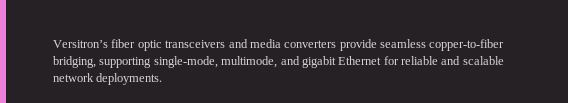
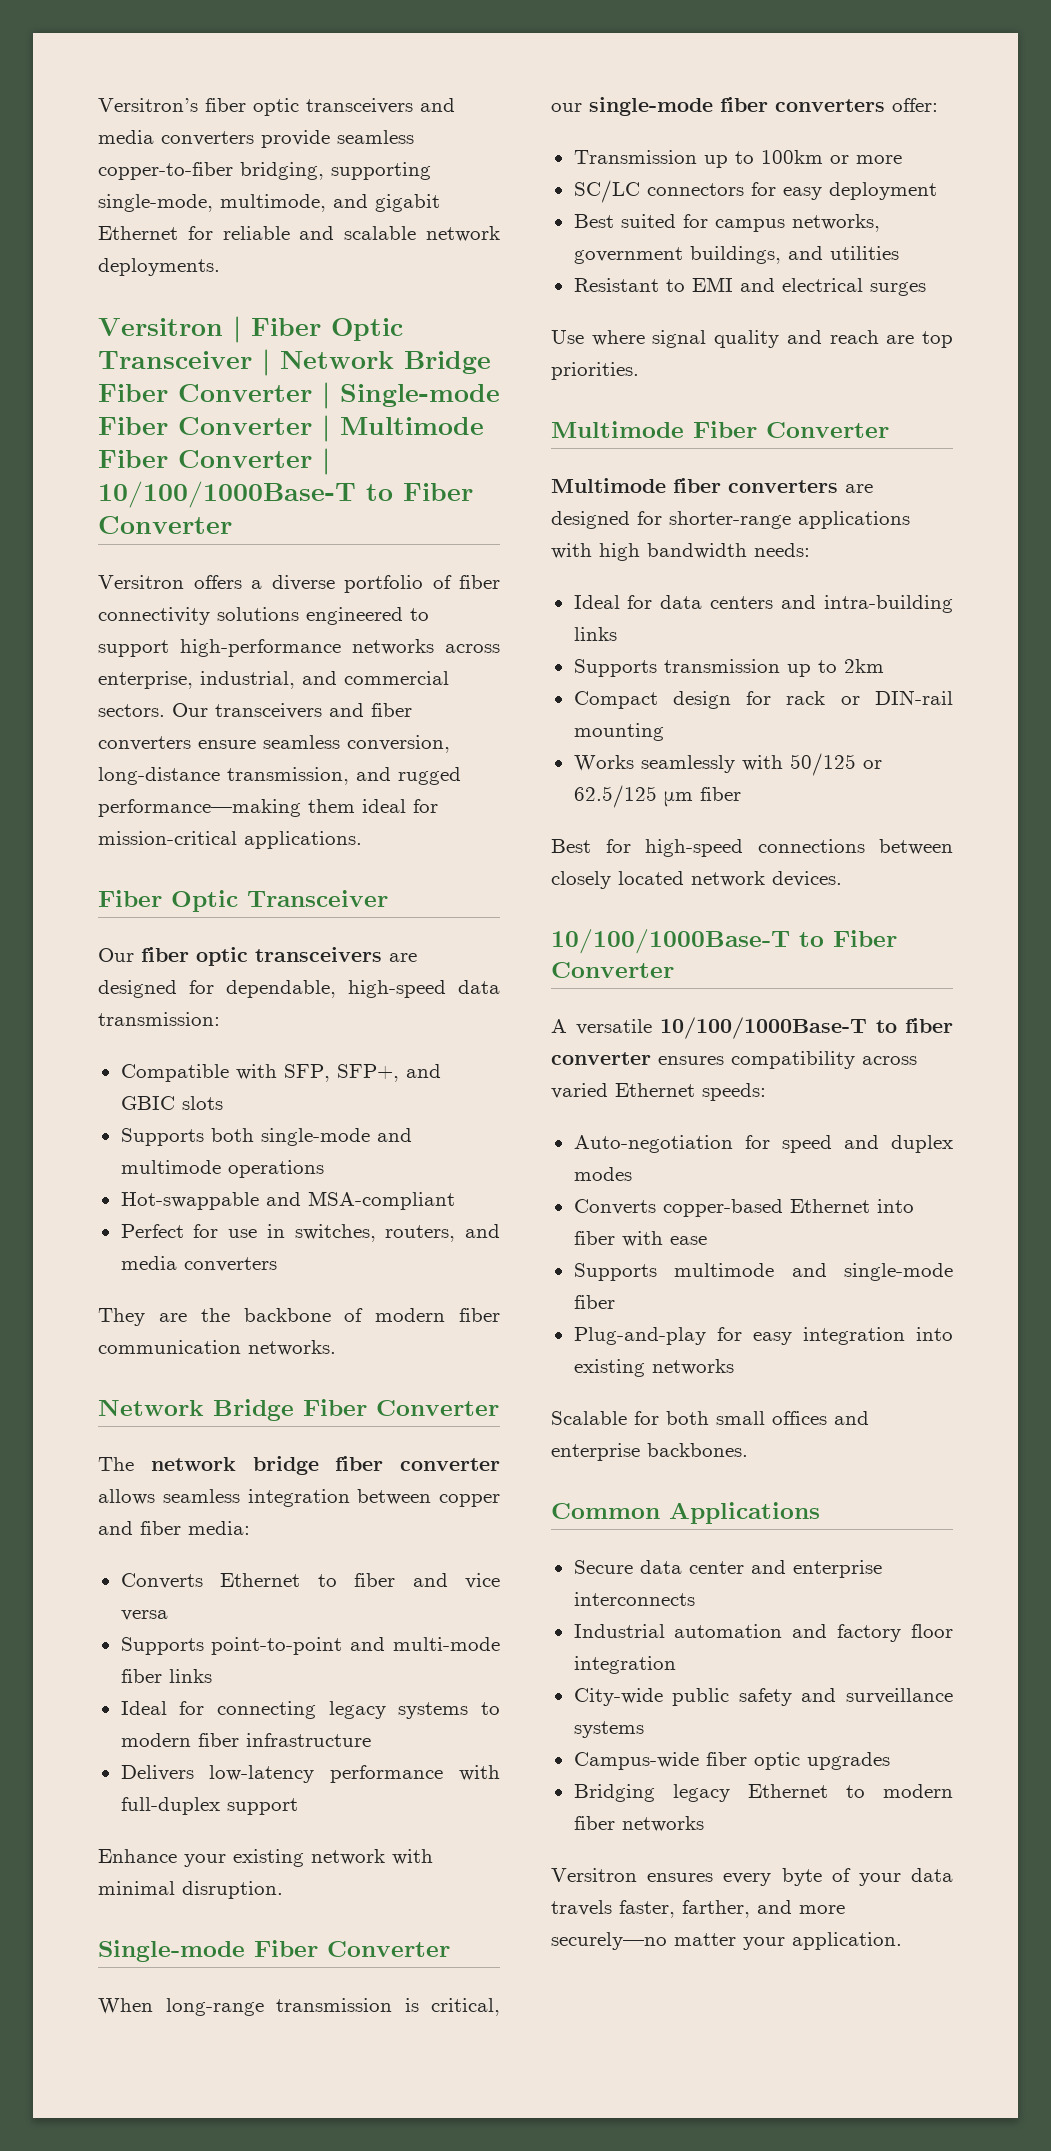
(163, 79) none -> [98,316,403,343] [98,349,491,376] [98,382,500,409] [98,415,484,442] [98,448,330,475] [98,481,473,508] [98,516,232,534] [98,575,500,593] [98,607,429,625] [98,639,500,657] [98,671,449,689] [98,703,412,719] [98,735,450,753] [98,767,461,785] [98,799,438,817] [98,831,362,849] [98,890,388,912] [98,947,417,966] [98,980,500,998] [98,1012,220,1026] [120,1064,441,1082] [120,1096,223,1110] [120,1128,412,1146] [120,1160,324,1178] [120,1191,455,1210] [120,1224,500,1242] [120,1256,277,1272] [98,1308,500,1326] [98,1340,336,1356] [98,1399,499,1421] [98,1456,500,1475] [98,1489,500,1507] [98,1521,250,1535] [120,1573,500,1589] [120,1610,168,1621] [120,1637,500,1655] [120,1669,212,1683] [120,1701,500,1719] [120,1733,371,1747] [120,1765,500,1783] [120,1797,298,1815] [98,1849,433,1867] [98,1881,283,1899] [98,1940,450,1962] [98,1998,500,2016] [551,97,938,116] [573,150,902,168] [573,180,937,203] [573,214,880,232] [573,246,899,264] [573,277,926,296] [551,330,953,348] [551,362,639,380] [551,421,889,438] [551,478,873,493] [551,511,910,529] [551,543,810,561] [573,595,953,613] [573,627,617,641] [573,659,884,677] [573,690,953,709] [573,723,664,741] [573,753,882,776] [573,785,741,808] [551,839,953,857] [551,871,842,889] [551,929,897,954] [551,962,674,978] [551,1017,953,1039] [551,1051,917,1069] [551,1083,766,1101] [573,1135,953,1153] [573,1167,632,1181] [573,1199,914,1217] [573,1231,707,1247] [573,1263,953,1281] [573,1295,615,1309] [573,1327,953,1345] [573,1359,734,1377] [551,1411,869,1425] [551,1443,748,1461] [551,1502,820,1524] [573,1560,882,1578] [573,1592,695,1606] [573,1624,953,1642] [573,1656,676,1674] [573,1688,953,1706] [573,1721,644,1738] [573,1752,890,1770] [573,1784,953,1802] [573,1816,704,1832] [551,1868,953,1886] [551,1900,845,1918] [551,1932,902,1950] // Versitron | Fiber Optic Transceiver | Network Bridge Fiber Converter | Single-mode Fiber Converter | Multimode Fiber Converter | 10/100/1000Base-T to Fiber Converter // Versitron offers a diverse portfolio of fiber connectivity solutions engineered to support high-performance networks across enterprise, industrial, and commercial sectors. Our transceivers and fiber converters ensure seamless conversion, long-distance transmission, and rugged performance—making them ideal for mission-critical applications. // Fiber Optic Transceiver // Our fiber optic transceivers are designed for dependable, high-speed data transmission: // Compatible with SFP, SFP+, and GBIC slots // Supports both single-mode and multimode operations // Hot-swappable and MSA-compliant // Perfect for use in switches, routers, and media converters // They are the backbone of modern fiber communication networks. // Network Bridge Fiber Converter // The network bridge fiber converter allows seamless integration between copper and fiber media: // Converts Ethernet to fiber and vice versa // Supports point-to-point and multi-mode fiber links // Ideal for connecting legacy systems to modern fiber infrastructure // Delivers low-latency performance with full-duplex support // Enhance your existing network with minimal disruption. // Single-mode Fiber Converter // When long-range transmission is critical, our single-mode fiber converters offer: // Transmission up to 100km or more // SC/LC connectors for easy deployment // Best suited for campus networks, government buildings, and utilities // Resistant to EMI and electrical surges // Use where signal quality and reach are top priorities. // Multimode Fiber Converter // Multimode fiber converters are designed for shorter-range applications with high bandwidth needs: // Ideal for data centers and intra-building links // Supports transmission up to 2km // Compact design for rack or DIN-rail mounting // Works seamlessly with 50/125 or 62.5/125 μm fiber // Best for high-speed connections between closely located network devices. // 10/100/1000Base-T to Fiber Converter // A versatile 10/100/1000Base-T to fiber converter ensures compatibility across varied Ethernet speeds: // Auto-negotiation for speed and duplex modes // Converts copper-based Ethernet into fiber with ease // Supports multimode and single-mode fiber // Plug-and-play for easy integration into existing networks // Scalable for both small offices and enterprise backbones. // Common Applications // Secure data center and enterprise interconnects // Industrial automation and factory floor integration // City-wide public safety and surveillance systems // Campus-wide fiber optic upgrades // Bridging legacy Ethernet to modern fiber networks // Versitron ensures every byte of your data travels faster, farther, and more securely—no matter your application.

